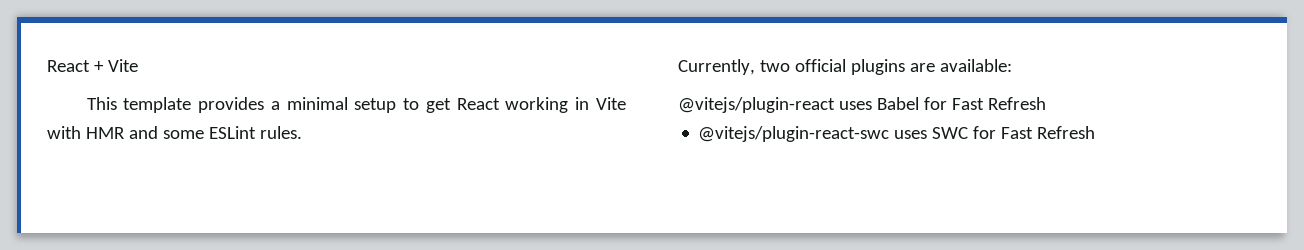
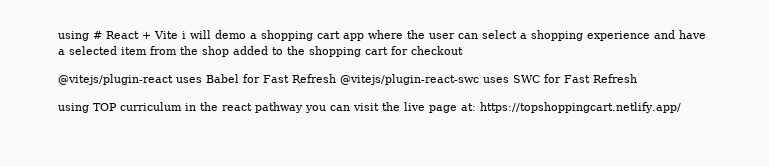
(47, 66) none -> [58,31,102,41] using #
[86,97,627,113] [47,126,302,139] [678,59,1012,75] // This template provides a minimal setup to get React working in Vite with HMR and some ESLint rules. // Currently, two official plugins are available: -> [182,30,706,41] [58,46,463,57] i will demo a shopping cart app where the user can select a shopping experience and have a selected item from the shop added to the shopping cart for checkout
(1046, 103) // -> (336, 78) none
(1096, 132) none -> [58,102,681,113] // using TOP curriculum in the react pathway you can visit the live page at: https://topshoppingcart.netlify.app/

